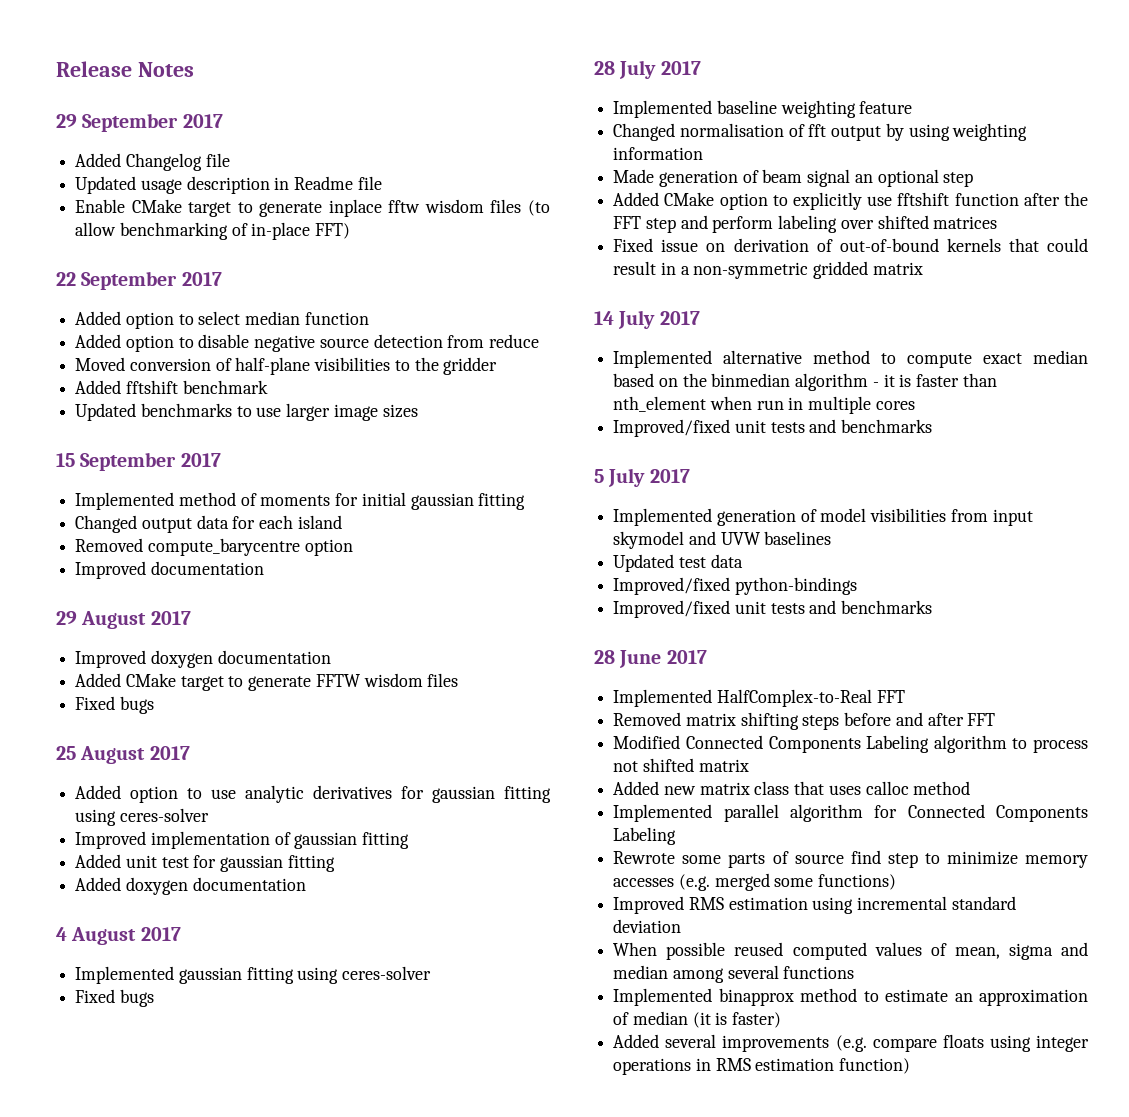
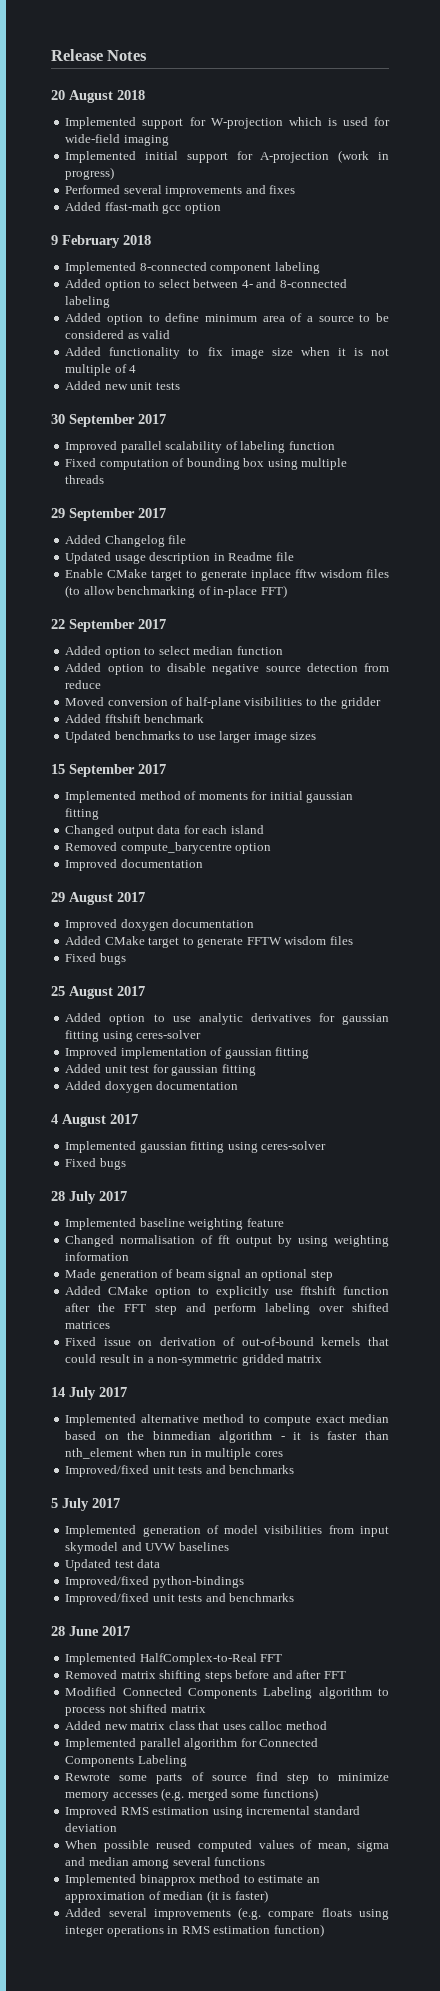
(194, 69) none -> [51,90,145,103] [65,117,390,129] [65,134,169,146] [65,150,389,163] [65,167,115,180] [65,185,296,197] [65,202,221,214] [51,235,151,248] [65,262,320,274] [65,279,347,291] [65,296,111,308] [65,313,389,325] [65,330,171,339] [65,347,389,359] [65,364,137,376] [65,381,180,390] [51,414,166,427] [65,441,335,453] [65,458,348,470] [65,475,105,484] // 20 August 2018 // Implemented support for W-projection which is used for wide-field imaging // Implemented initial support for A-projection (work in progress) // Performed several improvements and fixes // Added ffast-math gcc option // 9 February 2018 // Implemented 8-connected component labeling // Added option to select between 4- and 8-connected labeling // Added option to define minimum area of a source to be considered as valid // Added functionality to fix image size when it is not multiple of 4 // Added new unit tests // 30 September 2017 // Improved parallel scalability of labeling function // Fixed computation of bounding box using multiple threads

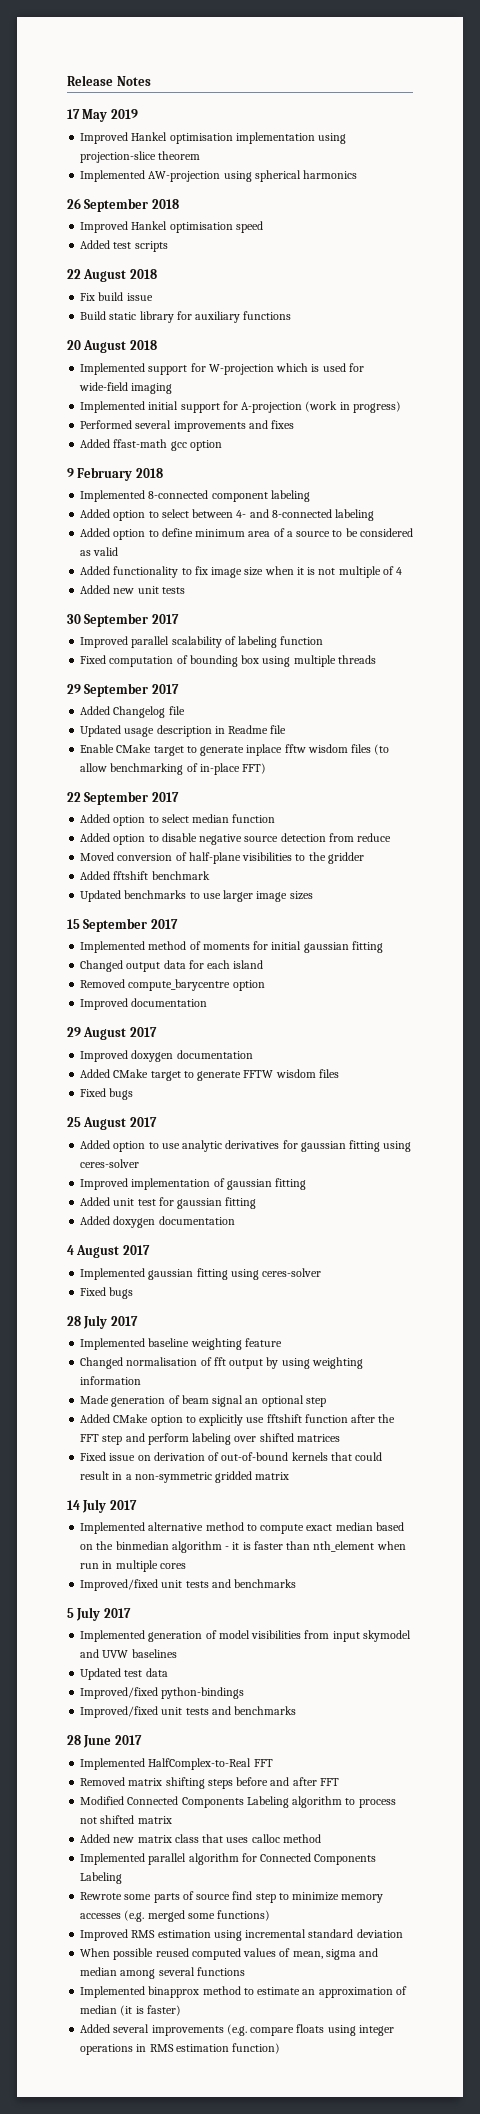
(148, 55) none -> [67,109,138,122] [80,132,347,144] [80,151,201,163] [80,170,358,182] [67,198,179,212] [80,221,263,233] [80,240,168,252] [67,269,157,282] [80,292,153,301] [80,311,292,323] // 17 May 2019 // Improved Hankel optimisation implementation using projection-slice theorem // Implemented AW-projection using spherical harmonics // 26 September 2018 // Improved Hankel optimisation speed // Added test scripts // 22 August 2018 // Fix build issue // Build static library for auxiliary functions

